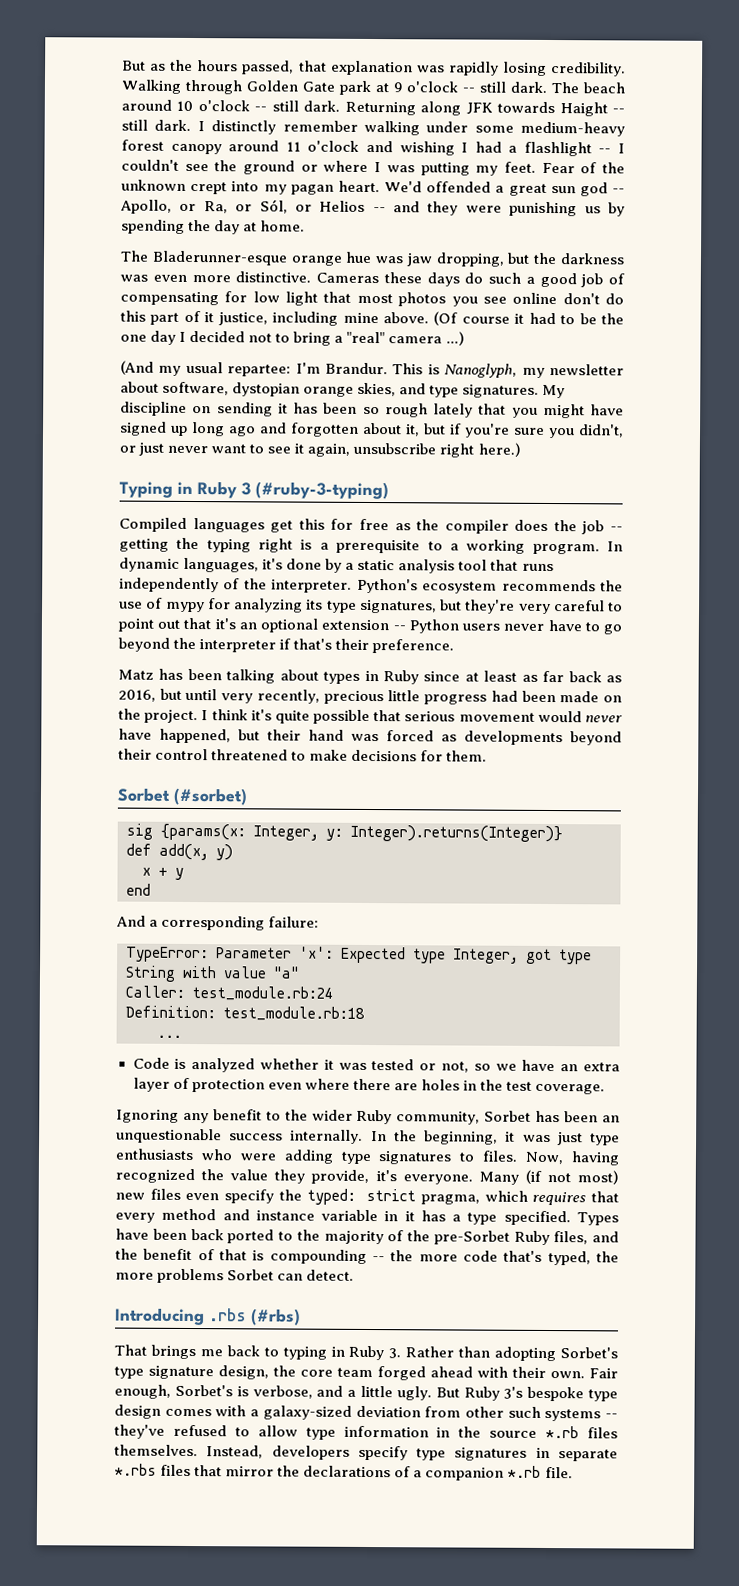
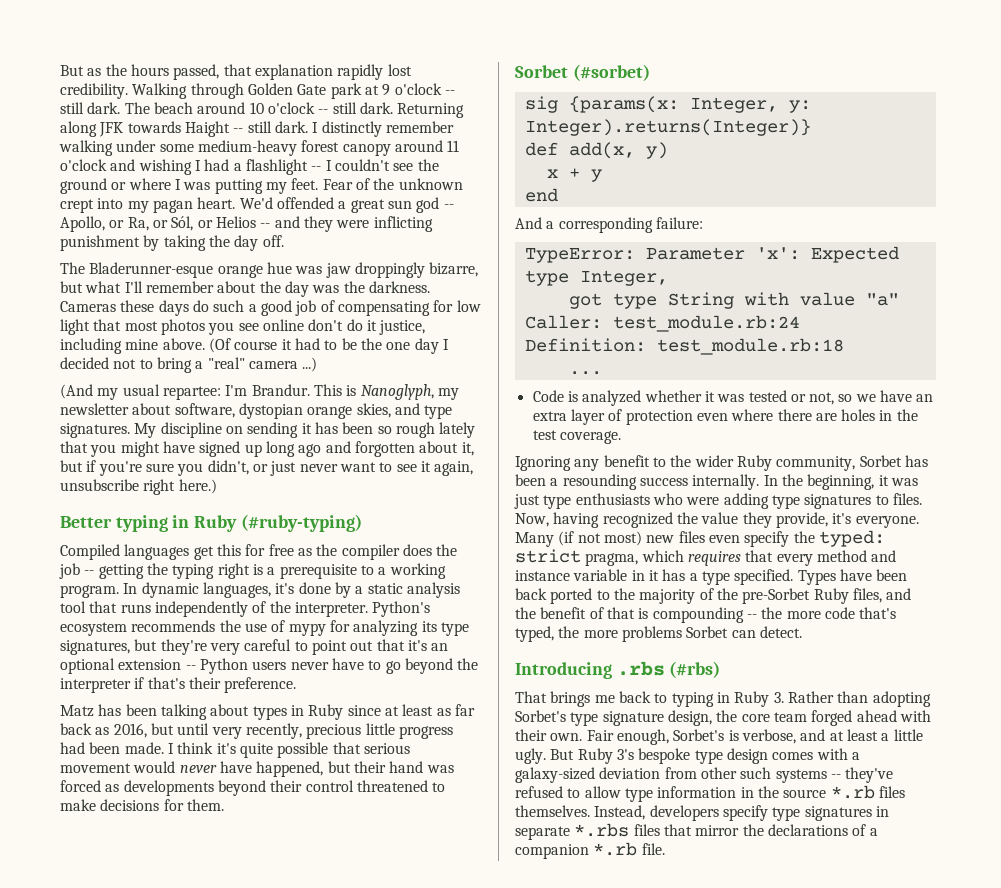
[416,61,547,76] was rapidly losing -> [337,64,412,80] rapidly lost
[509,201,625,217] [121,219,306,235] punishing us by spending the day at home. -> [373,216,433,232] [60,235,284,251] inflicting punishment by taking the day off.
[435,252,625,267] [120,271,312,283] dropping, but the darkness was even more distinctive. -> [354,262,479,278] [60,281,430,297] droppingly bizarre, but what I'll remember about the day was the darkness.
[120,310,201,325] this part of -> (363, 325) none
[119,481,389,500] Typing in Ruby 3 (#ruby-3-typing) -> [60,514,362,532] Better typing in Ruby (#ruby-typing)
[559,691,623,703] [118,708,199,724] made on the project. -> [124,742,164,754] made.
(519, 956) none -> (668, 278) //
[602,1115,621,1123] [116,1128,222,1144] an unquestionable -> [550,474,637,490] a resounding
(344, 1391) none -> [829,729,878,741] at least

